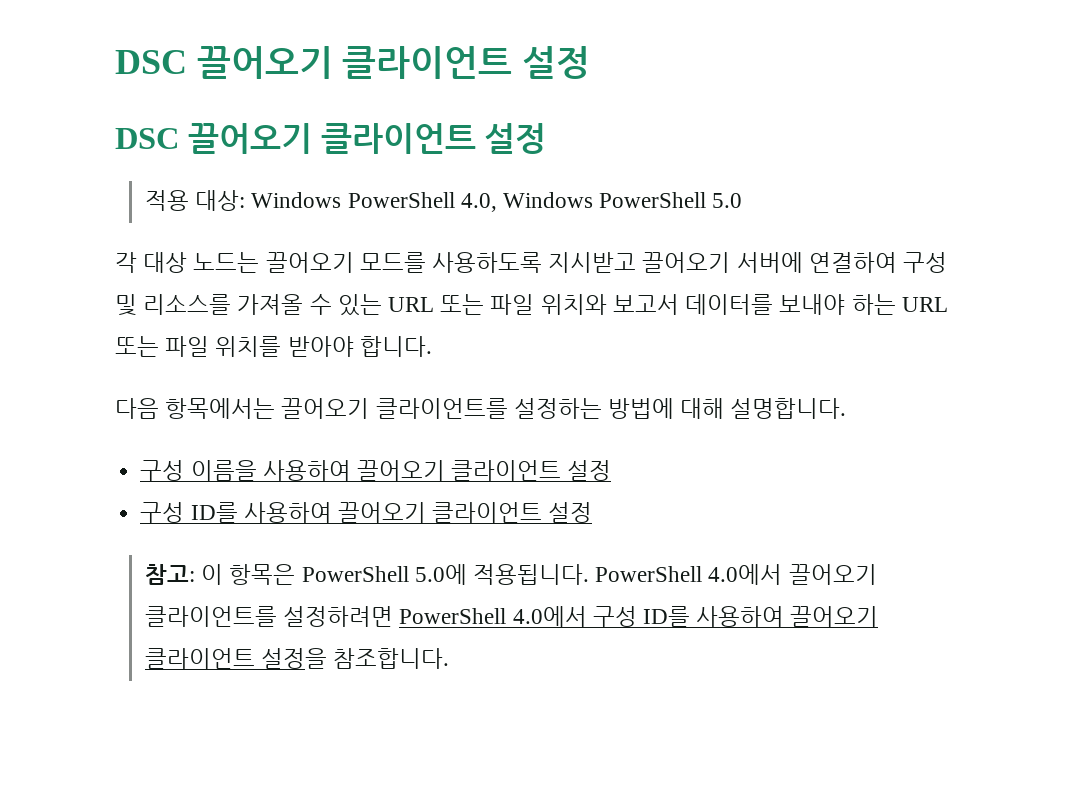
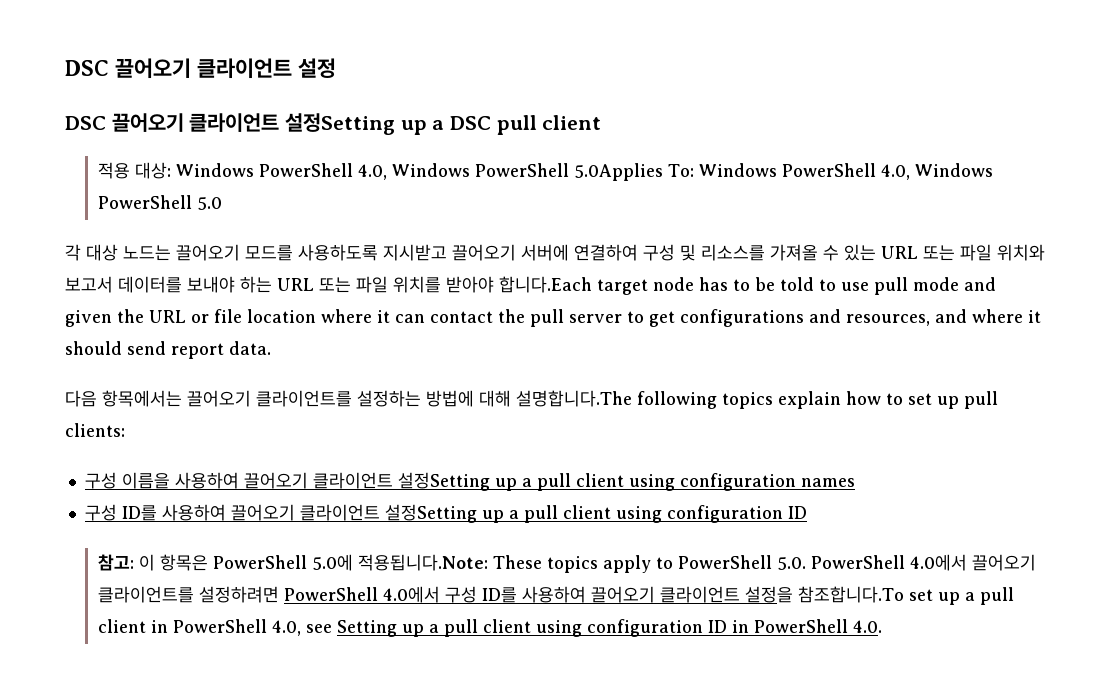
[484,123,547,154] 설정 -> [285,113,602,135] 설정Setting up a DSC pull client
(707, 200) none -> [573,163,993,181] [97,195,192,209] 5.0Applies To: Windows PowerShell 4.0, Windows PowerShell
[359,336,432,357] 합니다. -> [499,276,996,295] [65,309,1041,327] [65,341,271,359] 합니다.Each target node has to be told to use pull mode and given the URL or file location where it can contact the pull server to get configurations and resources, and where it should send report data.
[730,398,847,419] 설명합니다. -> [516,390,998,409] [65,423,125,437] 설명합니다.The following topics explain how to set up pull clients:
[567,460,612,481] [140,502,593,523] 설정 // 구성 ID를 사용하여 끌어오기 클라이언트 설정 -> [397,472,855,491] [84,504,807,523] 설정Setting up a pull client using configuration names // 구성 ID를 사용하여 끌어오기 클라이언트 설정Setting up a pull client using configuration ID
[473,564,590,585] 적용됩니다. -> [357,554,806,573] 적용됩니다.Note: These topics apply to PowerShell 5.0.
[333,648,450,669] 참조합니다. -> [797,586,1014,605] [97,619,882,637] 참조합니다.To set up a pull client in PowerShell 4.0, see Setting up a pull client using configuration ID in PowerShell 4.0.

